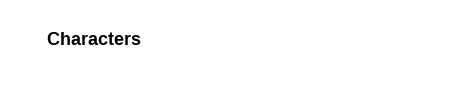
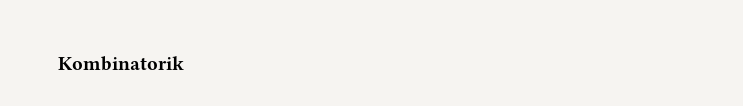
[47,32,141,45] Characters -> [58,56,184,71] Kombinatorik

